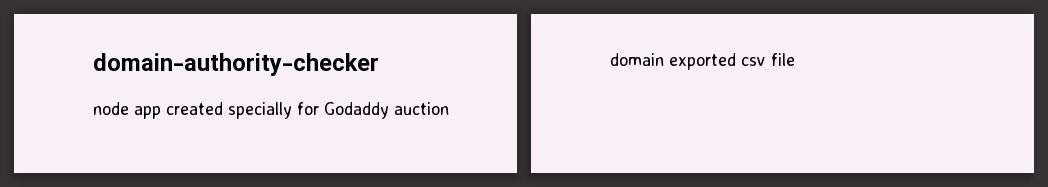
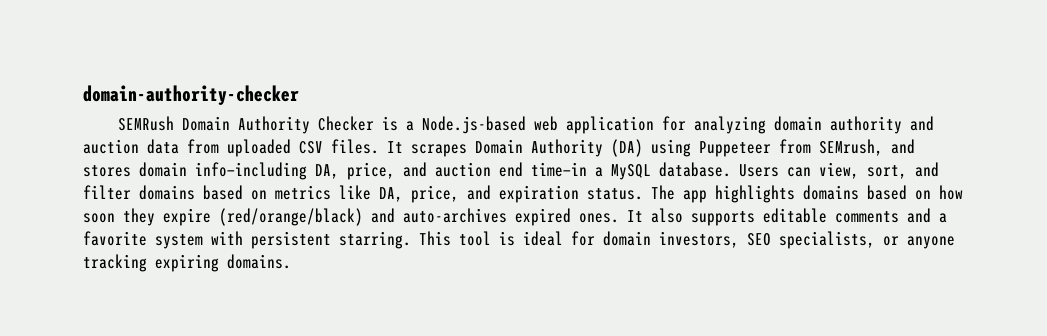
[93,102,449,119] [610,53,795,70] node app created specially for Godaddy auction domain exported csv file -> [118,116,935,134] [83,139,915,157] [83,162,939,180] [83,185,963,203] [83,208,947,226] [83,231,955,249] [83,254,291,272] SEMRush Domain Authority Checker is a Node.js-based web application for analyzing domain authority and auction data from uploaded CSV files. It scrapes Domain Authority (DA) using Puppeteer from SEMrush, and stores domain info—including DA, price, and auction end time—in a MySQL database. Users can view, sort, and filter domains based on metrics like DA, price, and expiration status. The app highlights domains based on how soon they expire (red/orange/black) and auto-archives expired ones. It also supports editable comments and a favorite system with persistent starring. This tool is ideal for domain investors, SEO specialists, or anyone tracking expiring domains.

